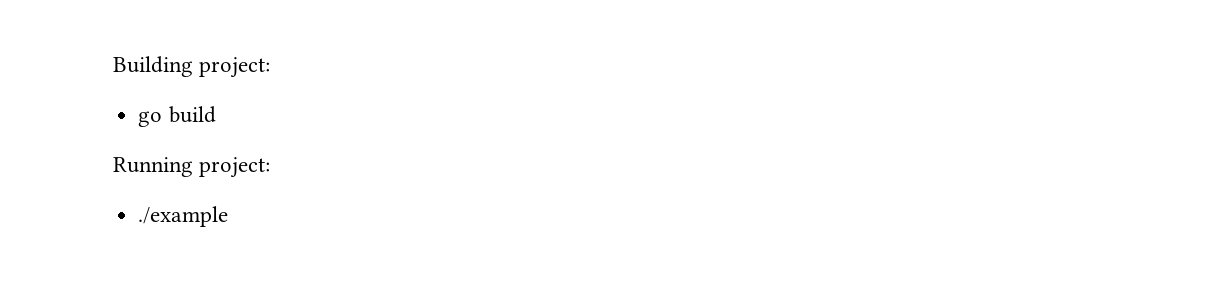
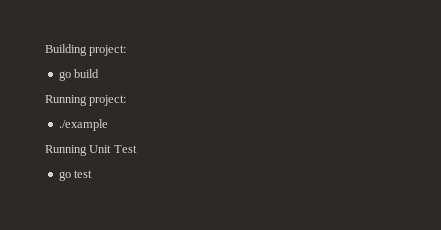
(229, 216) none -> [45,145,137,156] [58,170,93,181] // Running Unit Test // go test

